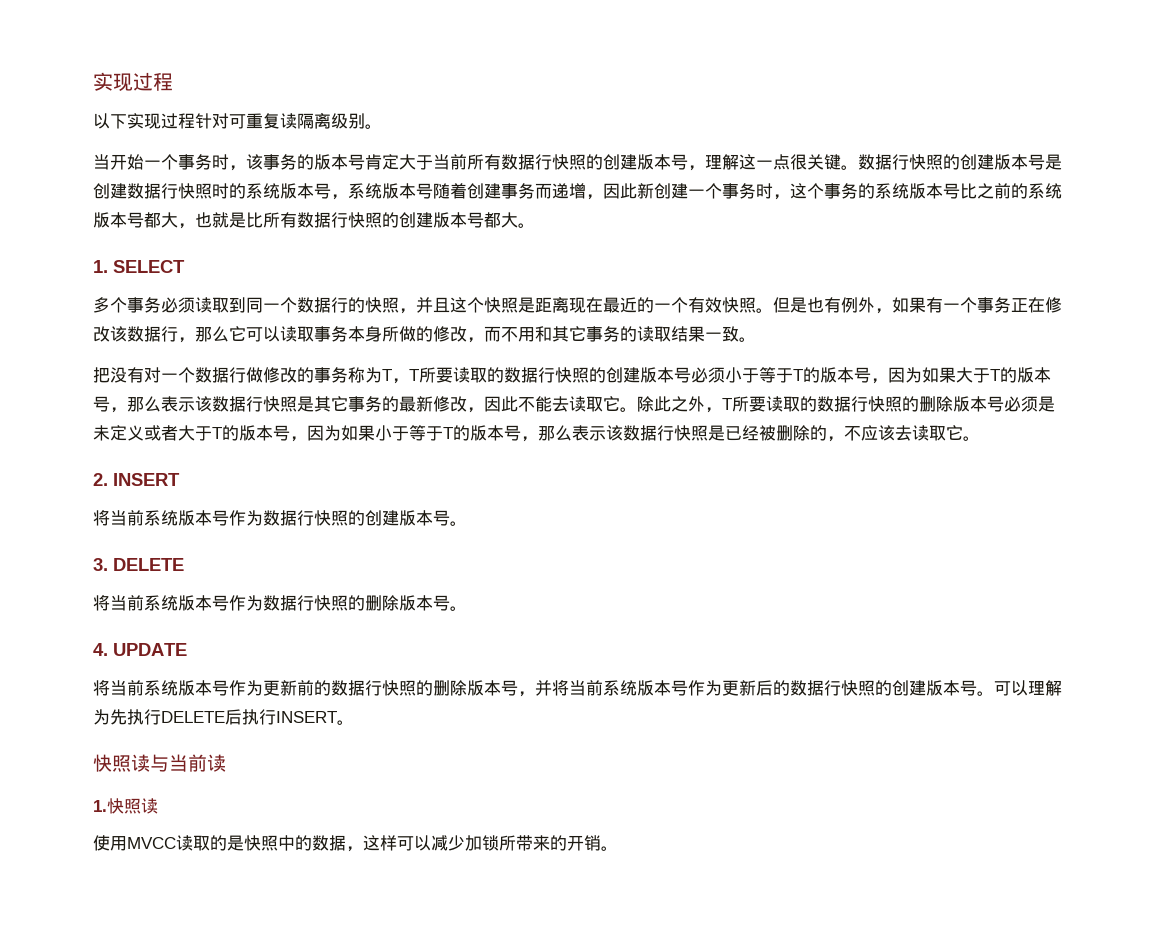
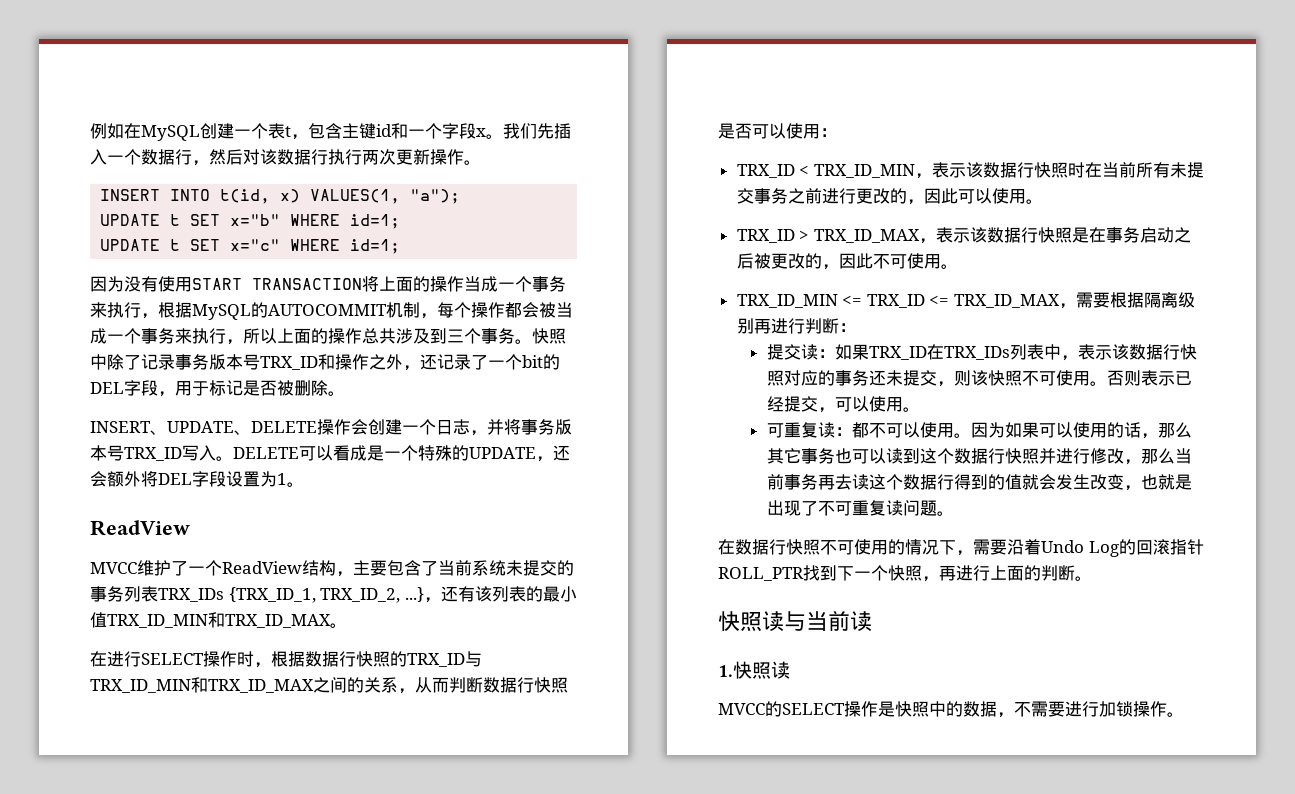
[93,72,173,92] [93,113,382,129] [93,154,1062,171] [93,183,1062,200] [93,212,535,229] [93,260,185,273] [93,297,1062,314] [93,326,756,343] [93,367,1051,384] [93,396,1055,413] [93,425,980,442] [93,473,180,486] [93,510,467,526] [93,558,184,571] [93,595,467,611] [93,643,187,656] [93,680,1062,697] [93,709,337,725] 实现过程 // 以下实现过程针对可重复读隔离级别。 // 当开始一个事务时，该事务的版本号肯定大于当前所有数据行快照的创建版本号，理解这一点很关键。数据行快照的创建版本号是创建数据行快照时的系统版本号，系统版本号随着创建事务而递增，因此新创建一个事务时，这个事务的系统版本号比之前的系统版本号都大，也就是比所有数据行快照的创建版本号都大。 // 1. SELECT // 多个事务必须读取到同一个数据行的快照，并且这个快照是距离现在最近的一个有效快照。但是也有例外，如果有一个事务正在修改该数据行，那么它可以读取事务本身所做的修改，而不用和其它事务的读取结果一致。 // 把没有对一个数据行做修改的事务称为T，T所要读取的数据行快照的创建版本号必须小于等于T的版本号，因为如果大于T的版本号，那么表示该数据行快照是其它事务的最新修改，因此不能去读取它。除此之外，T所要读取的数据行快照的删除版本号必须是未定义或者大于T的版本号，因为如果小于等于T的版本号，那么表示该数据行快照是已经被删除的，不应该去读取它。 // 2. INSERT // 将当前系统版本号作为数据行快照的创建版本号。 // 3. DELETE // 将当前系统版本号作为数据行快照的删除版本号。 // 4. UPDATE // 将当前系统版本号作为更新前的数据行快照的删除版本号，并将当前系统版本号作为更新后的数据行快照的创建版本号。可以理解为先执行DELETE后执行INSERT -> [90,123,571,141] [90,149,481,166] [100,189,461,204] [100,214,401,229] [100,239,401,254] [90,276,566,292] [90,302,573,320] [90,328,566,345] [90,354,560,371] [90,380,345,397] [90,419,572,436] [90,445,570,462] [90,471,304,487] [90,520,190,536] [90,560,574,577] [90,586,577,603] [90,612,347,628] [90,651,482,668] [90,677,568,694] [718,123,837,139] [736,162,1204,179] [736,188,1043,205] [736,227,1191,244] [736,253,958,270] [736,292,1196,309] [736,318,856,334] [766,344,1197,361] [766,370,1192,387] [766,396,920,413] [766,422,1192,439] [766,448,1192,465] [766,474,1192,491] [766,500,954,516] [718,539,1204,557] [718,565,1075,582] 例如在MySQL创建一个表t，包含主键id和一个字段x。我们先插入一个数据行，然后对该数据行执行两次更新操作。 // INSERT INTO t(id, x) VALUES(1, "a"); // UPDATE t SET x="b" WHERE id=1; // UPDATE t SET x="c" WHERE id=1; // 因为没有使用START TRANSACTION将上面的操作当成一个事务来执行，根据MySQL的AUTOCOMMIT机制，每个操作都会被当成一个事务来执行，所以上面的操作总共涉及到三个事务。快照中除了记录事务版本号TRX_ID和操作之外，还记录了一个bit的DEL字段，用于标记是否被删除。 // INSERT、UPDATE、DELETE操作会创建一个日志，并将事务版本号TRX_ID写入。DELETE可以看成是一个特殊的UPDATE，还会额外将DEL字段设置为1。 // ReadView // MVCC维护了一个ReadView结构，主要包含了当前系统未提交的事务列表TRX_IDs {TRX_ID_1, TRX_ID_2, ...}，还有该列表的最小值TRX_ID_MIN和TRX_ID_MAX。 // 在进行SELECT操作时，根据数据行快照的TRX_ID与TRX_ID_MIN和TRX_ID_MAX之间的关系，从而判断数据行快照是否可以使用： // TRX_ID < TRX_ID_MIN，表示该数据行快照时在当前所有未提交事务之前进行更改的，因此可以使用。 // TRX_ID > TRX_ID_MAX，表示该数据行快照是在事务启动之后被更改的，因此不可使用。 // TRX_ID_MIN <= TRX_ID <= TRX_ID_MAX，需要根据隔离级别再进行判断： // 提交读：如果TRX_ID在TRX_IDs列表中，表示该数据行快照对应的事务还未提交，则该快照不可使用。否则表示已经提交，可以使用。 // 可重复读：都不可以使用。因为如果可以使用的话，那么其它事务也可以读到这个数据行快照并进行修改，那么当前事务再去读这个数据行得到的值就会发生改变，也就是出现了不可重复读问题。 // 在数据行快照不可使用的情况下，需要沿着Undo Log的回滚指针ROLL_PTR找到下一个快照，再进行上面的判断
[93,835,227,851] 使用MVCC读取的 -> [718,701,878,717] MVCC的SELECT操作
[363,835,601,851] 这样可以减少加锁所带来的开销 -> [1014,701,1167,717] 不需要进行加锁操作

